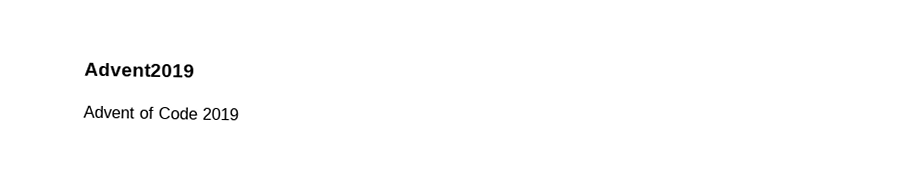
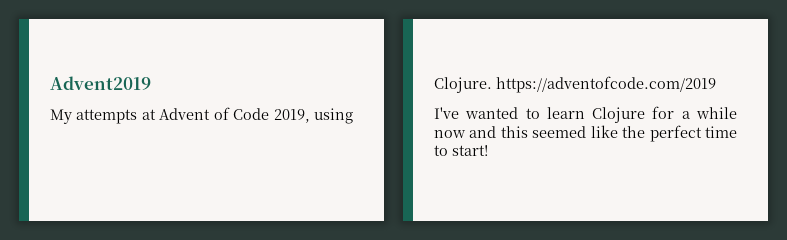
[83,105,239,121] Advent of Code 2019 -> [50,107,353,124] [434,76,716,93] [434,106,737,123] [434,125,737,142] [434,145,488,156] My attempts at Advent of Code 2019, using Clojure. https://adventofcode.com/2019 // I've wanted to learn Clojure for a while now and this seemed like the perfect time to start!

